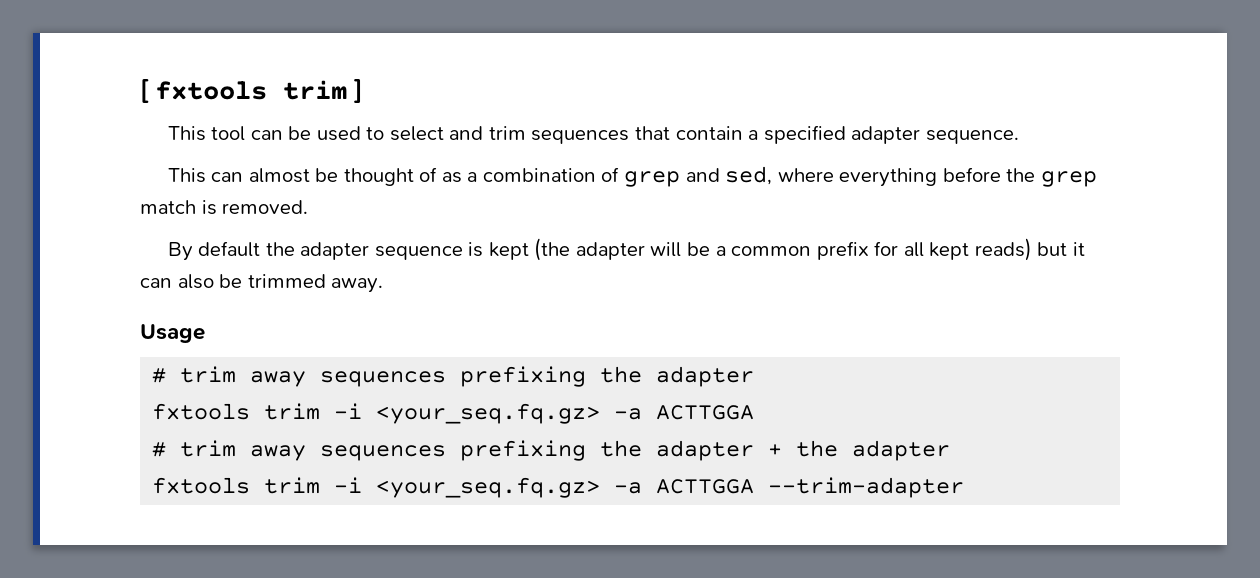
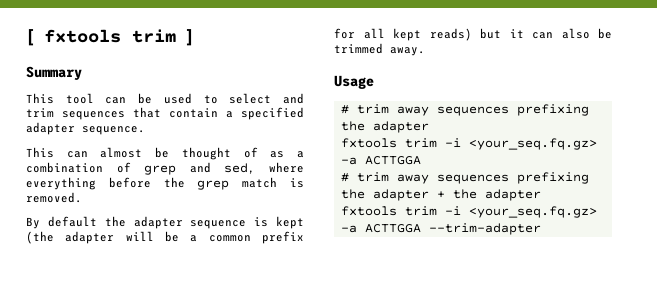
(362, 91) none -> [26,66,82,80] // Summary

